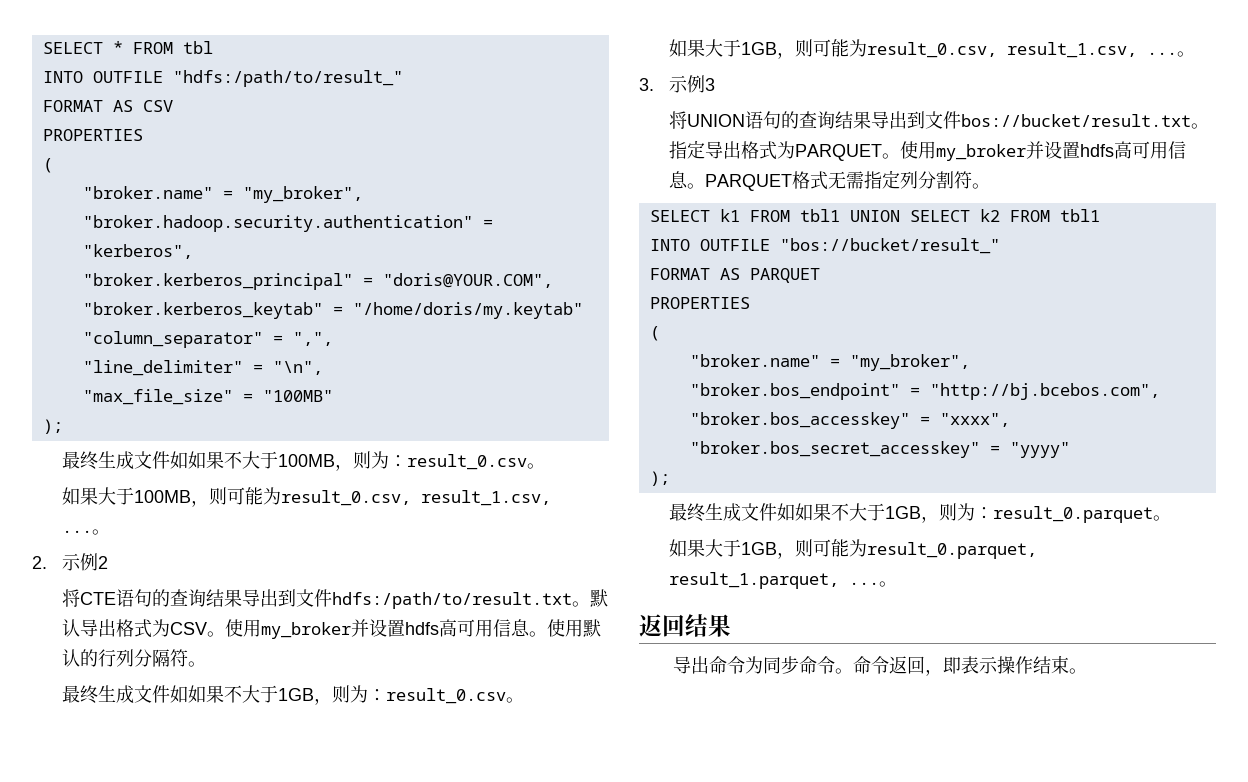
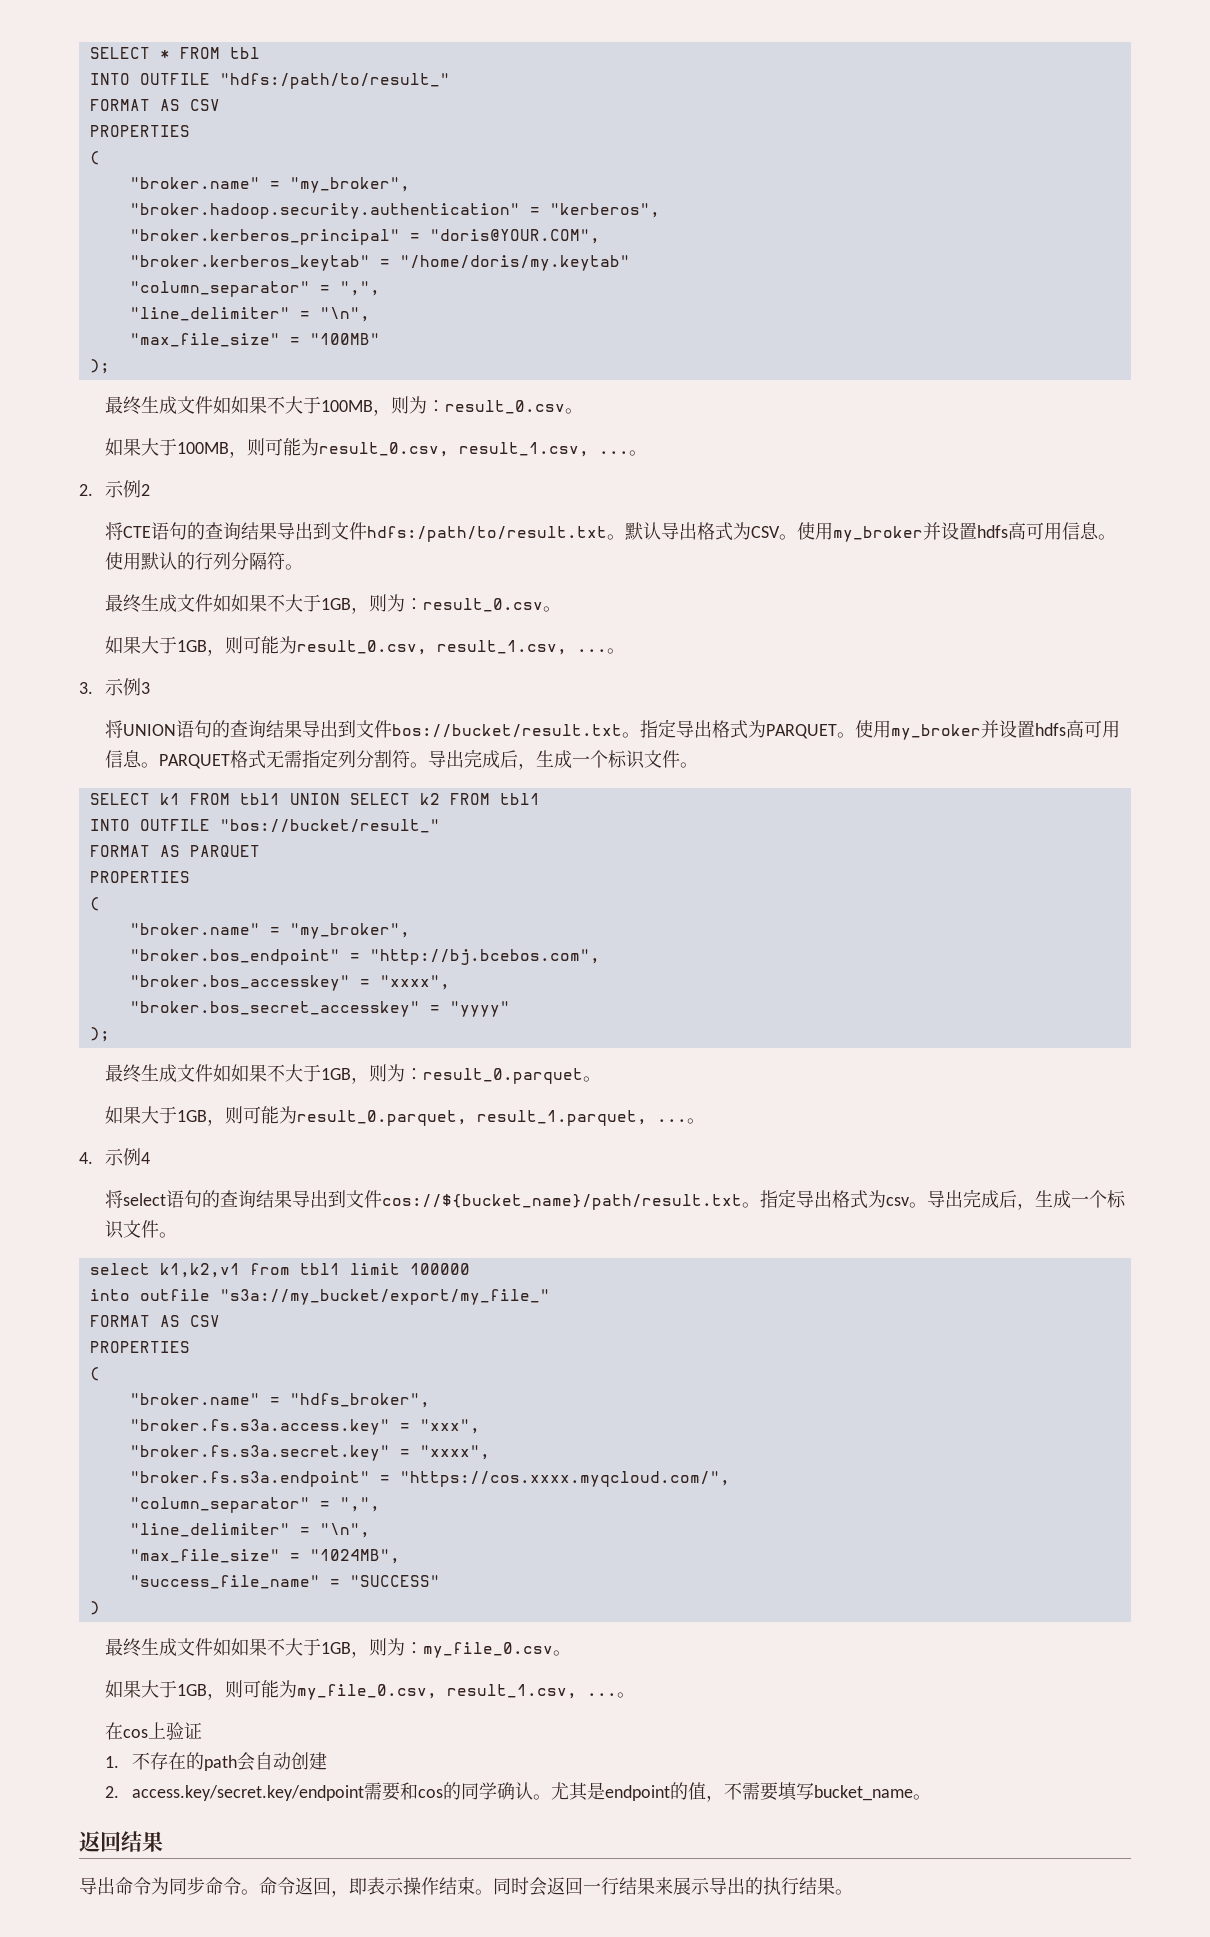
(991, 186) none -> [428,749,699,770] 导出完成后，生成一个标识文件。
(898, 584) none -> [79,1148,151,1166] [105,1189,1127,1210] [105,1220,178,1239] [89,1263,470,1278] [89,1289,550,1305] [89,1315,220,1327] [89,1341,190,1353] [89,1367,100,1381] [129,1393,430,1408] [129,1419,480,1435] [129,1445,490,1461] [129,1471,730,1487] [129,1497,380,1513] [129,1523,370,1538] [129,1549,400,1564] [129,1575,440,1589] [89,1601,100,1615] [105,1638,572,1658] [105,1680,636,1700] [105,1722,203,1740] [105,1752,327,1771] [105,1782,931,1802] // 4.示例4 // 将select语句的查询结果导出到文件cos://${bucket_name}/path/result.txt。指定导出格式为csv。导出完成后，生成一个标识文件。 // select k1,k2,v1 from tbl1 limit 100000 // into outfile "s3a://my_bucket/export/my_file_" // FORMAT AS CSV // PROPERTIES // ( // "broker.name" = "hdfs_broker", // "broker.fs.s3a.access.key" = "xxx", // "broker.fs.s3a.secret.key" = "xxxx", // "broker.fs.s3a.endpoint" = "https://cos.xxxx.myqcloud.com/", // "column_separator" = ",", // "line_delimiter" = "\n", // "max_file_size" = "1024MB", // "success_file_name" = "SUCCESS" // ) // 最终生成文件如如果不大于1GB，则为：my_file_0.csv。 // 如果大于1GB，则可能为my_file_0.csv, result_1.csv, ...。 // 在cos上验证 // 1.不存在的path会自动创建 // 2. access.key/secret.key/endpoint需要和cos的同学确认。尤其是endpoint的值，不需要填写bucket_name。
(1087, 671) none -> [493,1877,853,1896] 同时会返回一行结果来展示导出的执行结果。

